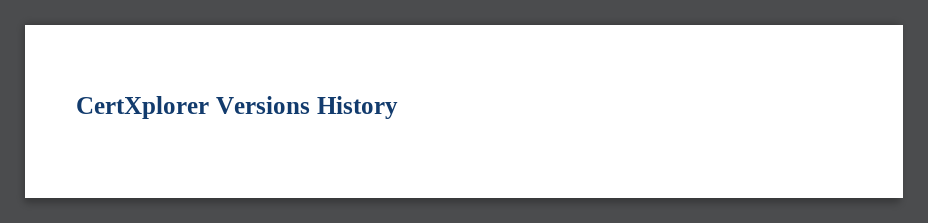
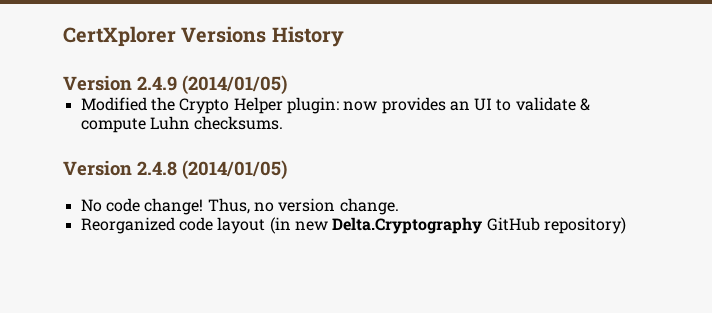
(398, 107) none -> [63,75,287,95] [80,97,591,114] [80,116,284,133] [63,160,287,180] [80,198,399,215] [80,217,626,234] // Version 2.4.9 (2014/01/05) // Modified the Crypto Helper plugin: now provides an UI to validate & compute Luhn checksums. // Version 2.4.8 (2014/01/05) // No code change! Thus, no version change. // Reorganized code layout (in new Delta.Cryptography GitHub repository)

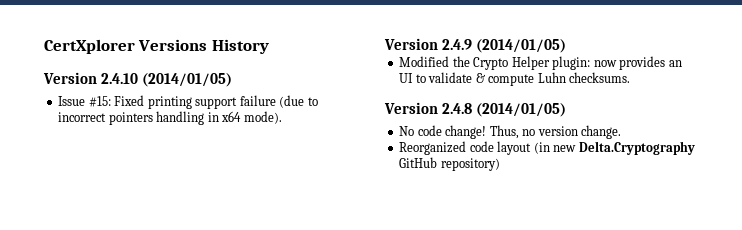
(344, 36) none -> [43,72,233,87] [58,95,318,109] [58,111,282,125] // Version 2.4.10 (2014/01/05) // Issue #15: Fixed printing support failure (due to incorrect pointers handling in x64 mode).

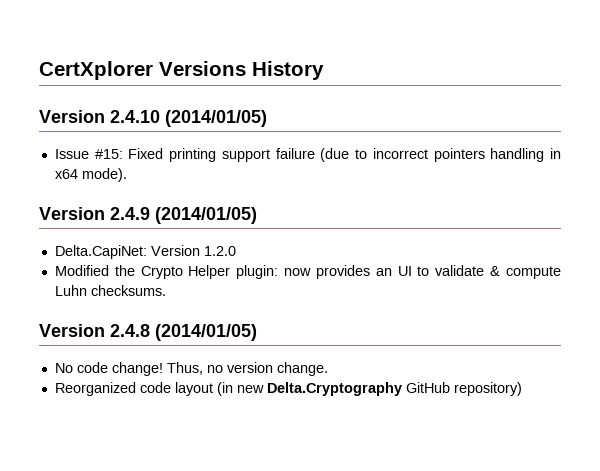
(567, 46) none -> [54,245,236,259] // Delta.CapiNet: Version 1.2.0

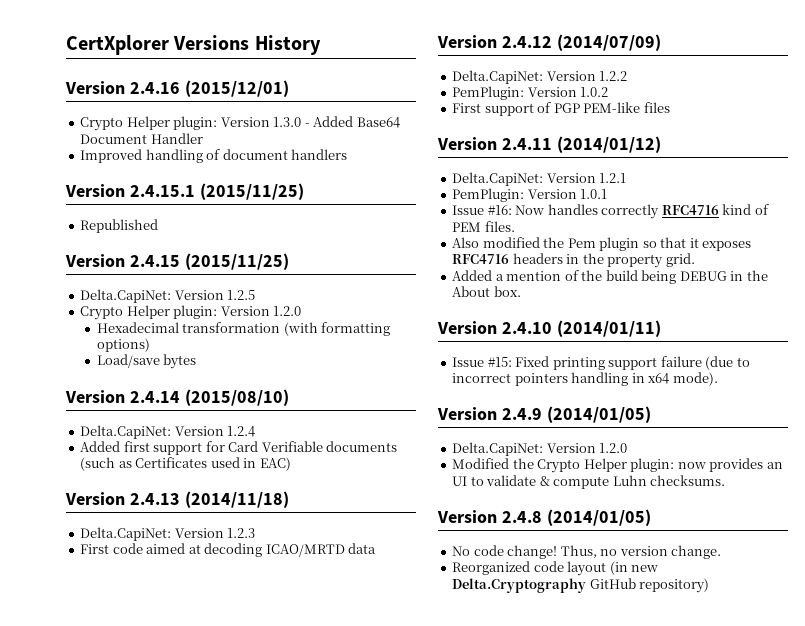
(324, 70) none -> [65,80,289,97] [80,116,400,131] [80,133,203,144] [80,149,348,163] [65,183,304,200] [80,219,159,233] [65,253,289,270] [80,289,256,303] [80,305,302,320] [96,322,391,336] [96,338,150,352] [96,354,197,369] [65,389,289,406] [80,425,256,439] [80,441,398,455] [80,457,291,471] [65,491,289,508] [80,527,256,541] [80,543,377,557] [437,34,661,51] [452,70,628,84] [452,86,609,100] [452,102,670,116] [437,136,661,153] [452,172,627,186] [452,188,608,202] [452,204,769,219] [452,221,515,232] [452,237,752,251] [452,253,695,268] [452,270,768,284] [452,286,521,297] // Version 2.4.16 (2015/12/01) // Crypto Helper plugin: Version 1.3.0 - Added Base64 Document Handler // Improved handling of document handlers // Version 2.4.15.1 (2015/11/25) // Republished // Version 2.4.15 (2015/11/25) // Delta.CapiNet: Version 1.2.5 // Crypto Helper plugin: Version 1.2.0 // Hexadecimal transformation (with formatting options) // Load/save bytes // Version 2.4.14 (2015/08/10) // Delta.CapiNet: Version 1.2.4 // Added first support for Card Verifiable documents (such as Certificates used in EAC) // Version 2.4.13 (2014/11/18) // Delta.CapiNet: Version 1.2.3 // First code aimed at decoding ICAO/MRTD data // Version 2.4.12 (2014/07/09) // Delta.CapiNet: Version 1.2.2 // PemPlugin: Version 1.0.2 // First support of PGP PEM-like files // Version 2.4.11 (2014/01/12) // Delta.CapiNet: Version 1.2.1 // PemPlugin: Version 1.0.1 // Issue #16: Now handles correctly RFC4716 kind of PEM files. // Also modified the Pem plugin so that it exposes RFC4716 headers in the property grid. // Added a mention of the build being DEBUG in the About box.
[165,110,267,127] (2014/01/05) -> [556,320,661,337] (2014/01/11)

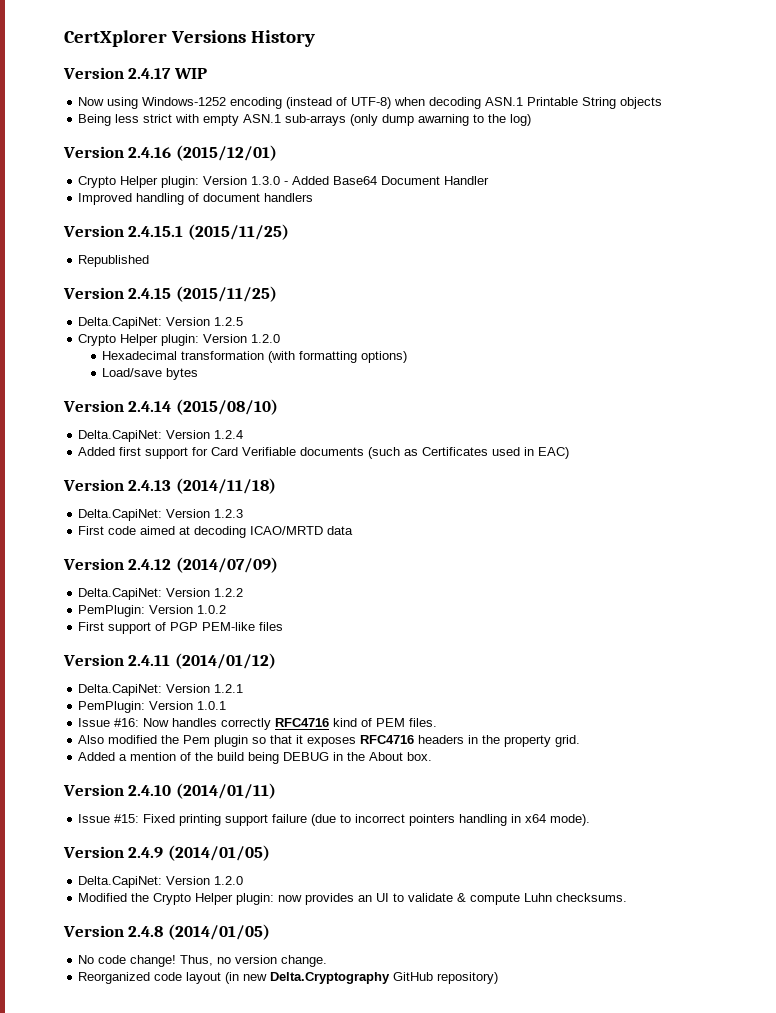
(321, 45) none -> [63,67,207,79] [78,97,663,109] [78,114,532,126] // Version 2.4.17 WIP // Now using Windows-1252 encoding (instead of UTF-8) when decoding ASN.1 Printable String objects // Being less strict with empty ASN.1 sub-arrays (only dump awarning to the log)

